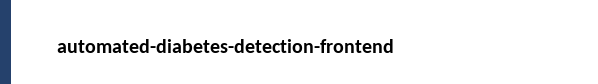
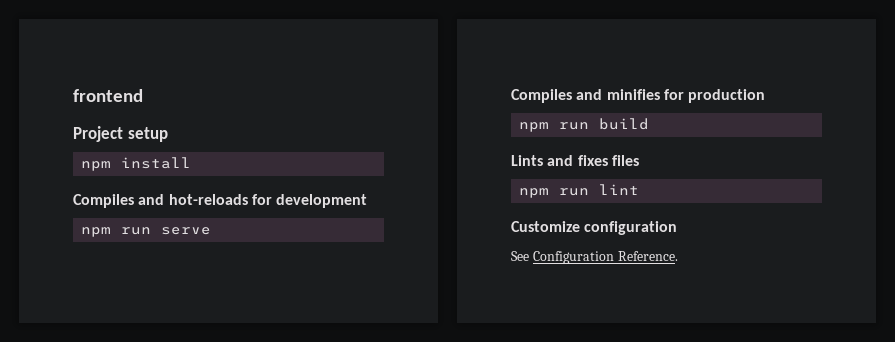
[57,39,394,53] automated-diabetes-detection-frontend -> [73,89,143,102] [73,126,168,142] [81,157,192,171] [73,194,368,208] [81,227,212,237] [511,89,766,103] [519,118,650,132] [511,155,639,166] [519,184,640,198] [511,221,678,235] [511,251,678,264] frontend // Project setup // npm install // Compiles and hot-reloads for development // npm run serve // Compiles and minifies for production // npm run build // Lints and fixes files // npm run lint // Customize configuration // See Configuration Reference.

